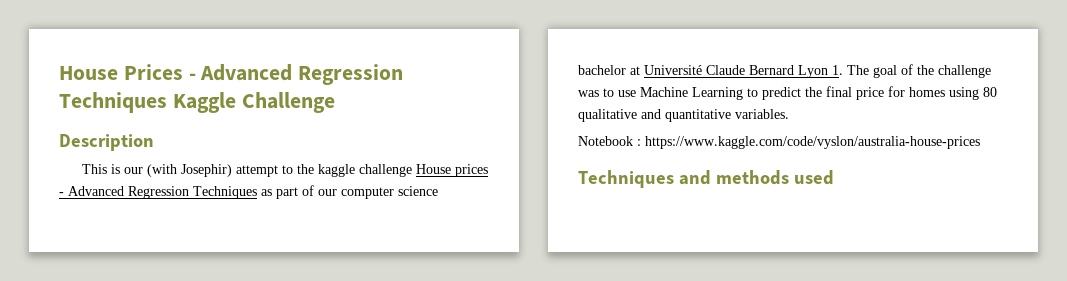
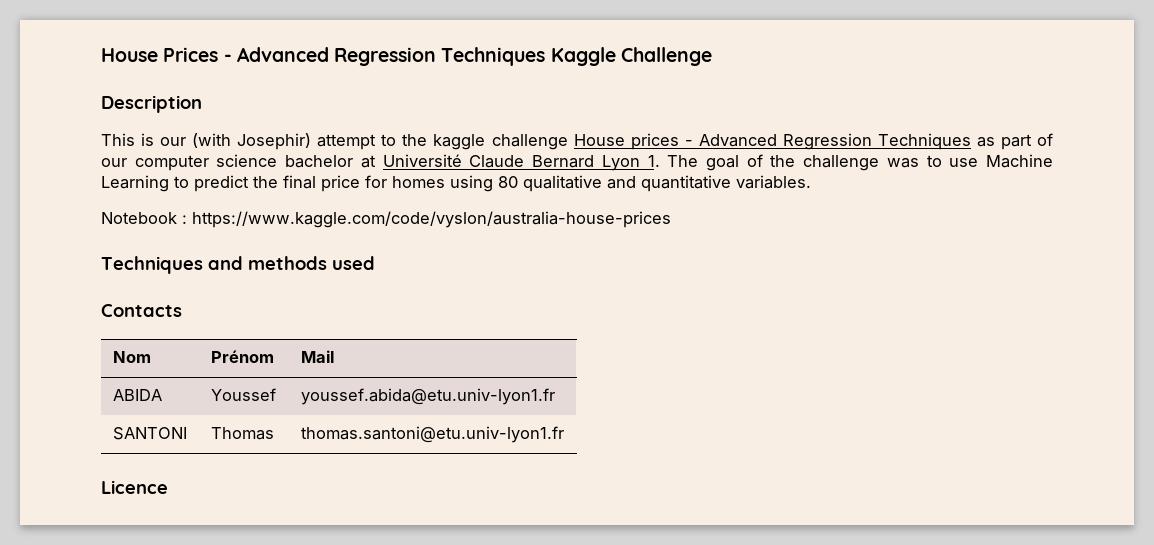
(834, 177) none -> [101,304,182,317] [112,351,151,363] [210,350,274,363] [300,350,334,363] [112,389,162,401] [210,388,276,401] [300,388,555,405] [112,427,187,440] [210,427,274,440] [300,426,564,443] [101,480,168,494] // Contacts // Nom | Prénom | Mail // ABIDA | Youssef | youssef.abida@etu.univ-lyon1.fr // SANTONI | Thomas | thomas.santoni@etu.univ-lyon1.fr // Licence

